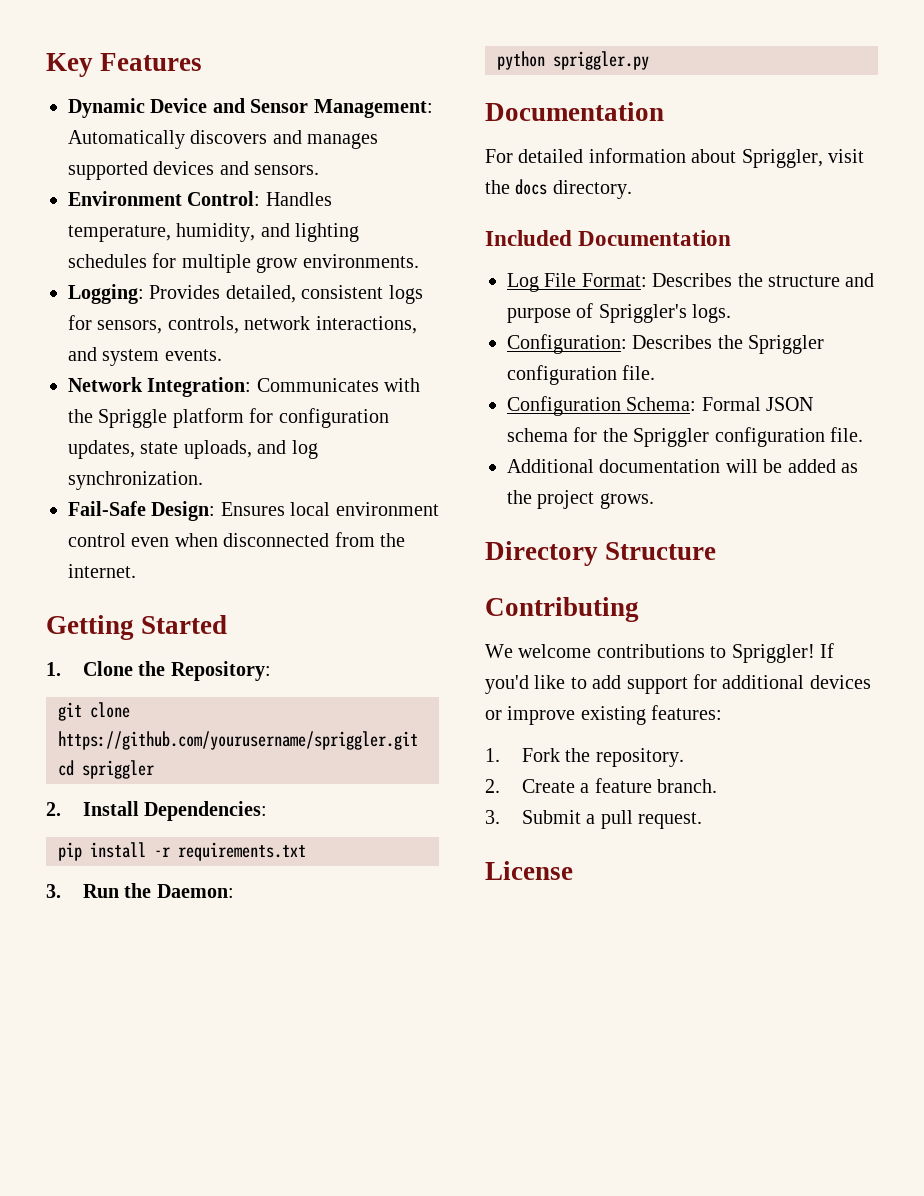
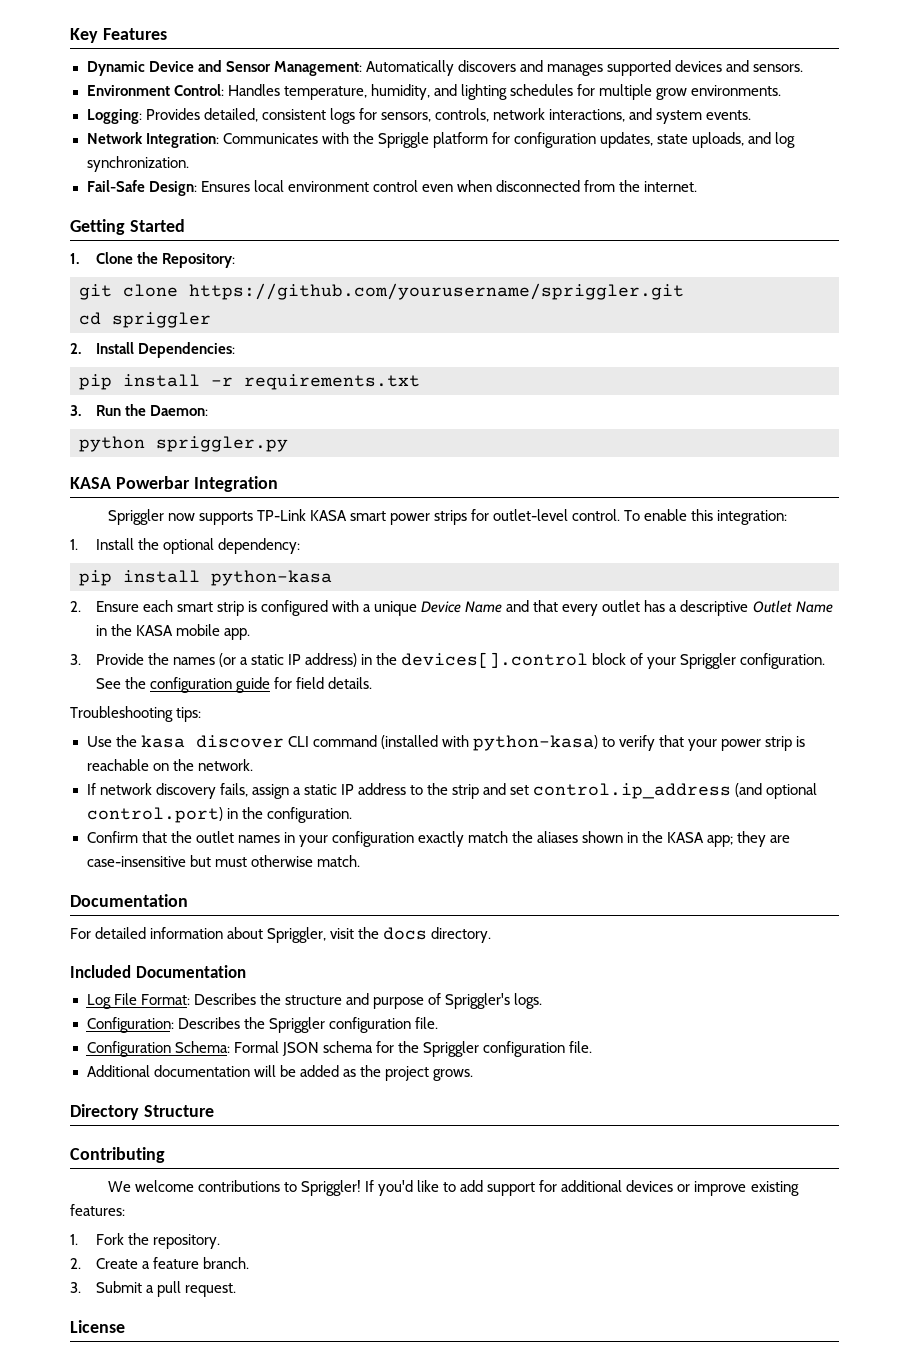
(649, 60) none -> [70,476,278,492] [107,509,788,525] [70,538,300,554] [79,570,332,586] [70,600,833,616] [95,624,250,640] [70,652,826,669] [95,677,372,693] [70,706,202,722] [86,735,806,751] [86,759,253,771] [86,783,818,799] [86,807,352,823] [86,831,791,847] [86,855,360,867] // KASA Powerbar Integration // Spriggler now supports TP-Link KASA smart power strips for outlet-level control. To enable this integration: // 1. Install the optional dependency: // pip install python-kasa // 2. Ensure each smart strip is configured with a unique Device Name and that every outlet has a descriptive Outlet Name in the KASA mobile app. // 3. Provide the names (or a static IP address) in the devices[].control block of your Spriggler configuration. See the configuration guide for field details. // Troubleshooting tips: // Use the kasa discover CLI command (installed with python-kasa) to verify that your power strip is reachable on the network. // If network discovery fails, assign a static IP address to the strip and set control.ip_address (and optional control.port) in the configuration. // Confirm that the outlet names in your configuration exactly match the aliases shown in the KASA app; they are case-insensitive but must otherwise match.

